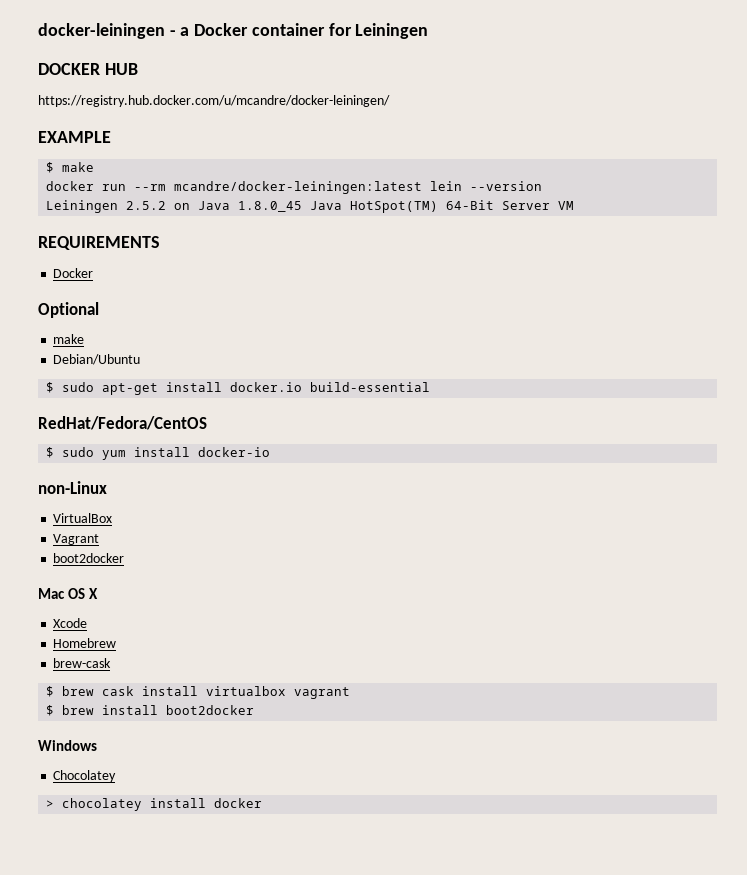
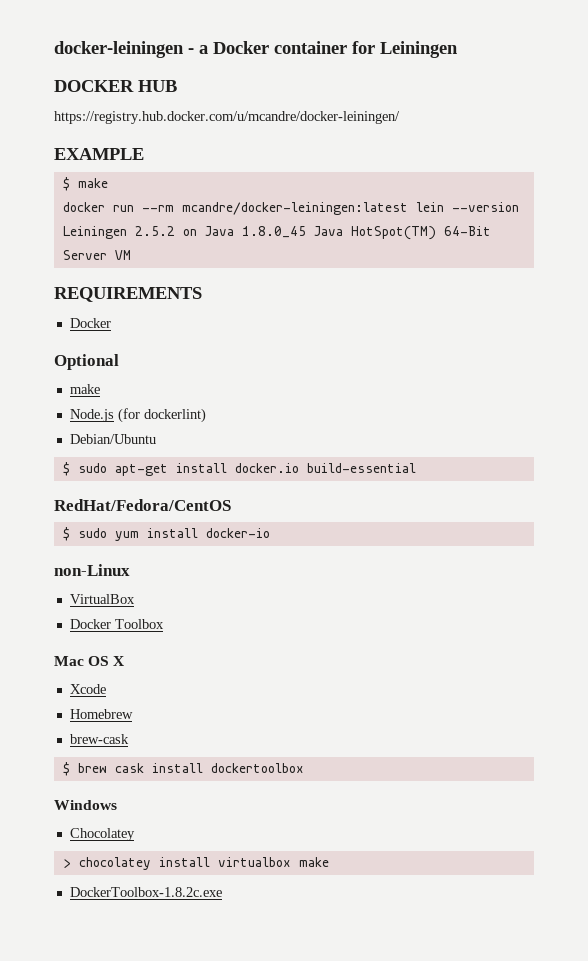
(85, 339) none -> [69,408,206,423] // Node.js (for dockerlint)
[53,534,100,545] [53,553,125,563] Vagrant // boot2docker -> [69,619,164,629] Docker Toolbox
[206,686,351,699] [46,705,255,716] virtualbox vagrant // $ brew install boot2docker -> [210,763,304,773] dockertoolbox
[214,798,263,808] docker -> [217,857,329,867] [69,887,222,897] virtualbox make // DockerToolbox-1.8.2c.exe

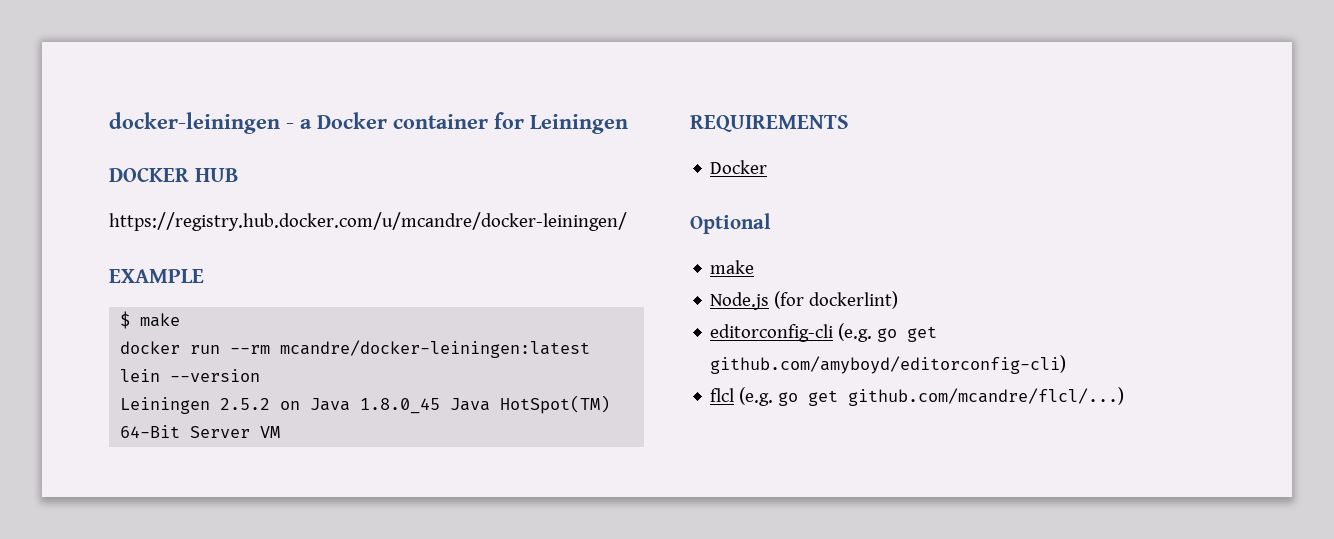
[69,434,156,444] [62,462,416,476] [54,499,231,511] [62,527,270,541] [54,564,130,576] [69,594,135,604] [69,619,164,629] [54,656,126,666] [69,684,106,694] [69,709,133,719] [69,734,129,744] [62,762,304,776] [54,800,117,810] [69,828,135,841] [62,857,329,870] [69,887,222,897] Debian/Ubuntu // $ sudo apt-get install docker.io build-essential // RedHat/Fedora/CentOS // $ sudo yum install docker-io // non-Linux // VirtualBox // Docker Toolbox // Mac OS X // Xcode // Homebrew // brew-cask // $ brew cask install dockertoolbox // Windows // Chocolatey // > chocolatey install virtualbox make // DockerToolbox-1.8.2c.exe -> [710,323,938,342] [710,355,1067,374] [710,387,1125,406] editorconfig-cli (e.g. go get github.com/amyboyd/editorconfig-cli) // flcl (e.g. go get github.com/mcandre/flcl/...)

